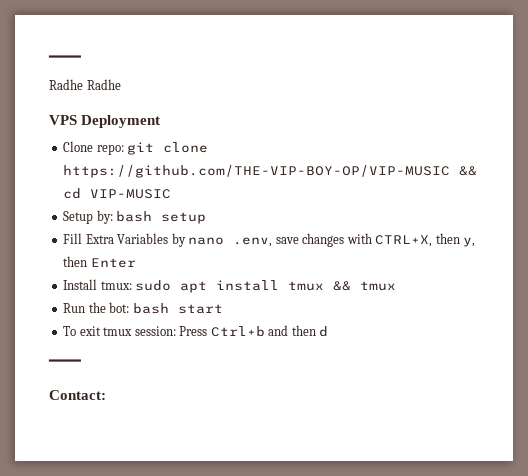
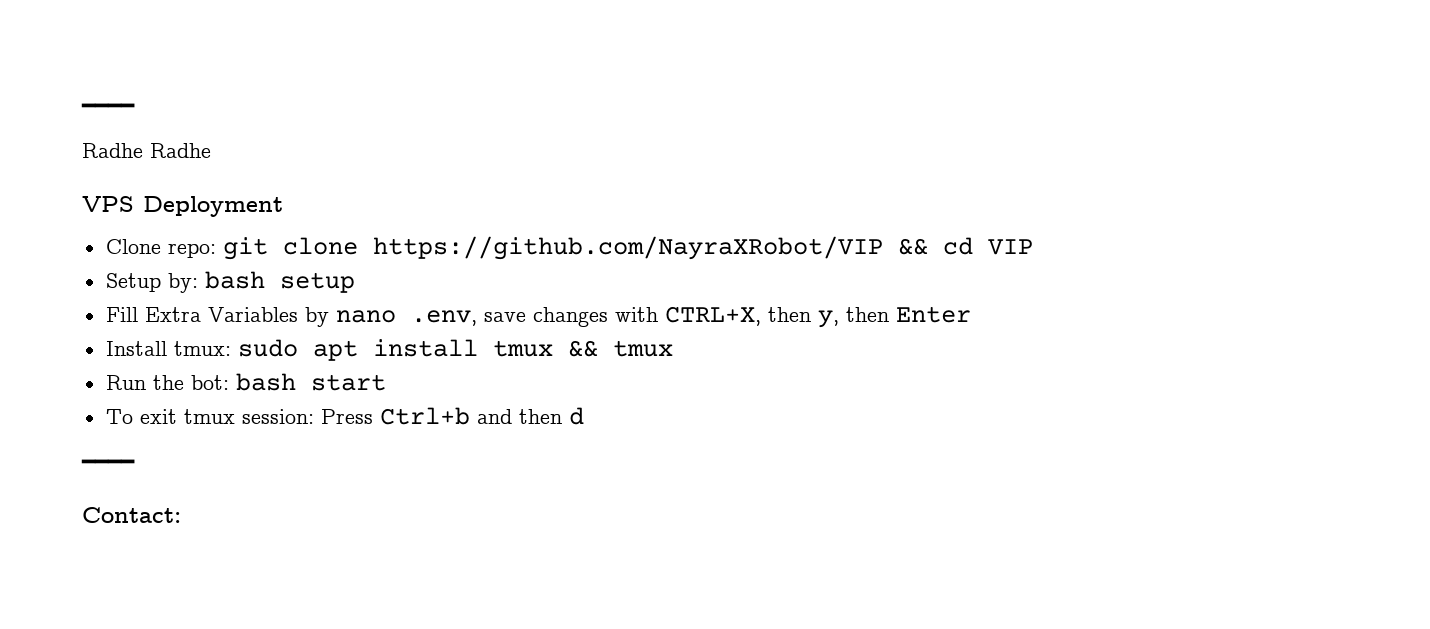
[63,165,451,178] https://github.com/THE-VIP-BOY-OP/VIP-MUSIC -> [372,236,883,260] https://github.com/NayraXRobot/VIP
[90,189,172,199] VIP-MUSIC -> [987,239,1033,255] VIP

